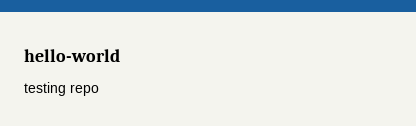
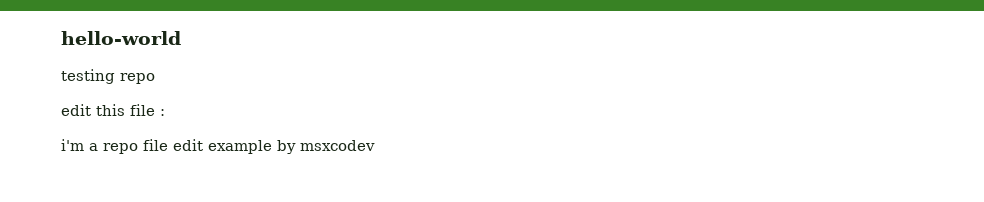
(99, 90) none -> [61,104,165,116] [61,139,375,154] // edit this file : // i'm a repo file edit example by msxcodev

